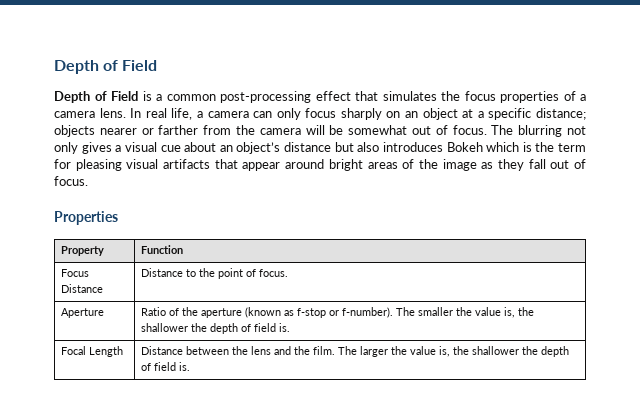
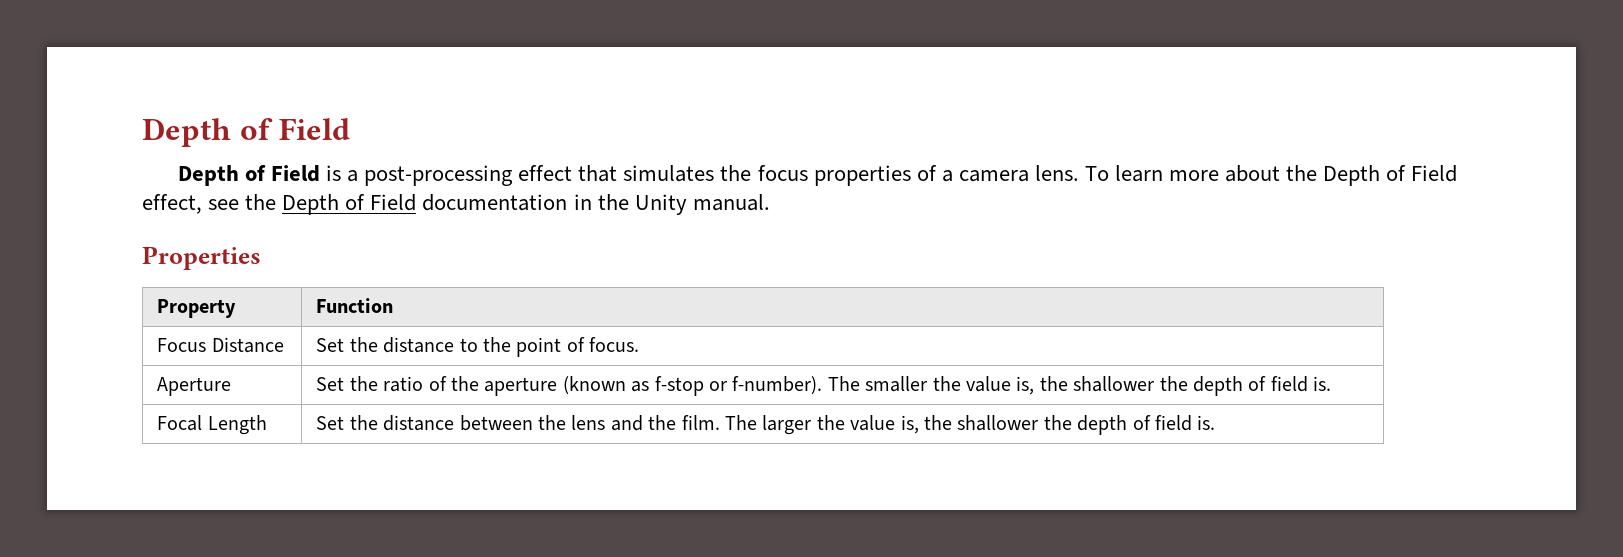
[166,94,216,101] common -> (359, 176) none
[130,108,586,120] [54,125,587,137] [54,142,586,154] [54,159,586,171] [54,176,88,186] In real life, a camera can only focus sharply on an object at a specific distance; objects nearer or farther from the camera will be somewhat out of focus. The blurring not only gives a visual cue about an object’s distance but also introduces Bokeh which is the term for pleasing visual artifacts that appear around bright areas of the image as they fall out of focus. -> [1084,165,1458,186] [142,194,770,215] To learn more about the Depth of Field effect, see the Depth of Field documentation in the Unity manual.
[141,268,184,277] Distance -> [316,337,455,353] Set the distance
[141,307,167,316] Ratio -> [316,376,424,392] Set the ratio
[141,346,184,355] Distance -> [316,415,455,431] Set the distance

